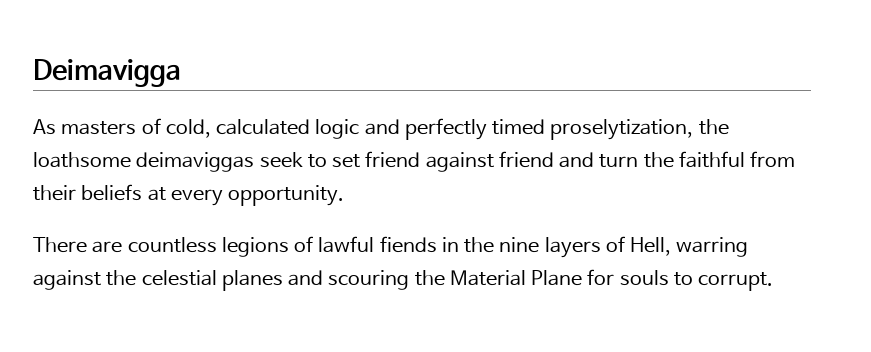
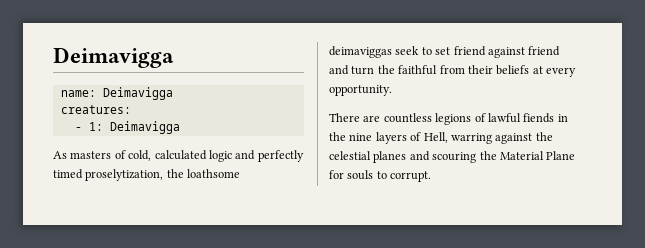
[33,59,181,87] Deimavigga -> [53,47,174,68] [60,87,173,100] [60,105,131,114] [74,121,180,134] Deimavigga // name: Deimavigga // creatures: // - 1: Deimavigga

